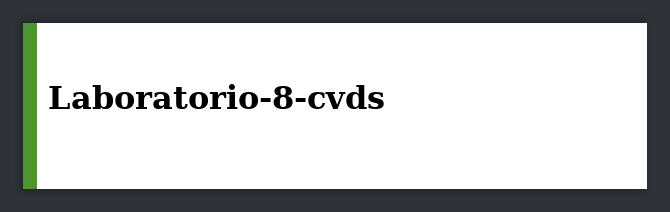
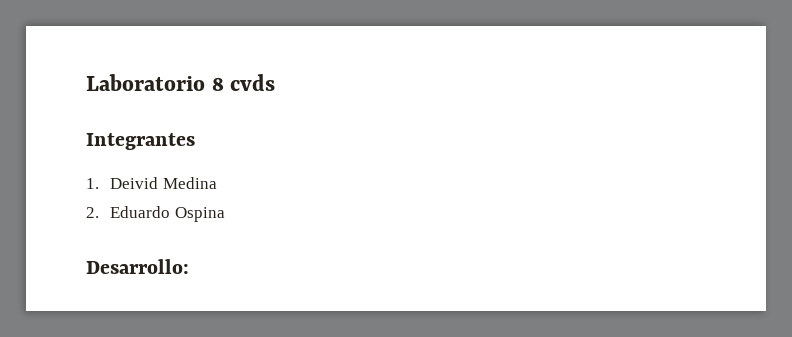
[48,84,385,109] Laboratorio-8-cvds -> [86,74,276,91] [86,133,195,150] [86,177,217,189] [86,206,225,222] [86,259,189,274] Laboratorio 8 cvds // Integrantes // 1. Deivid Medina // 2. Eduardo Ospina // Desarrollo:

